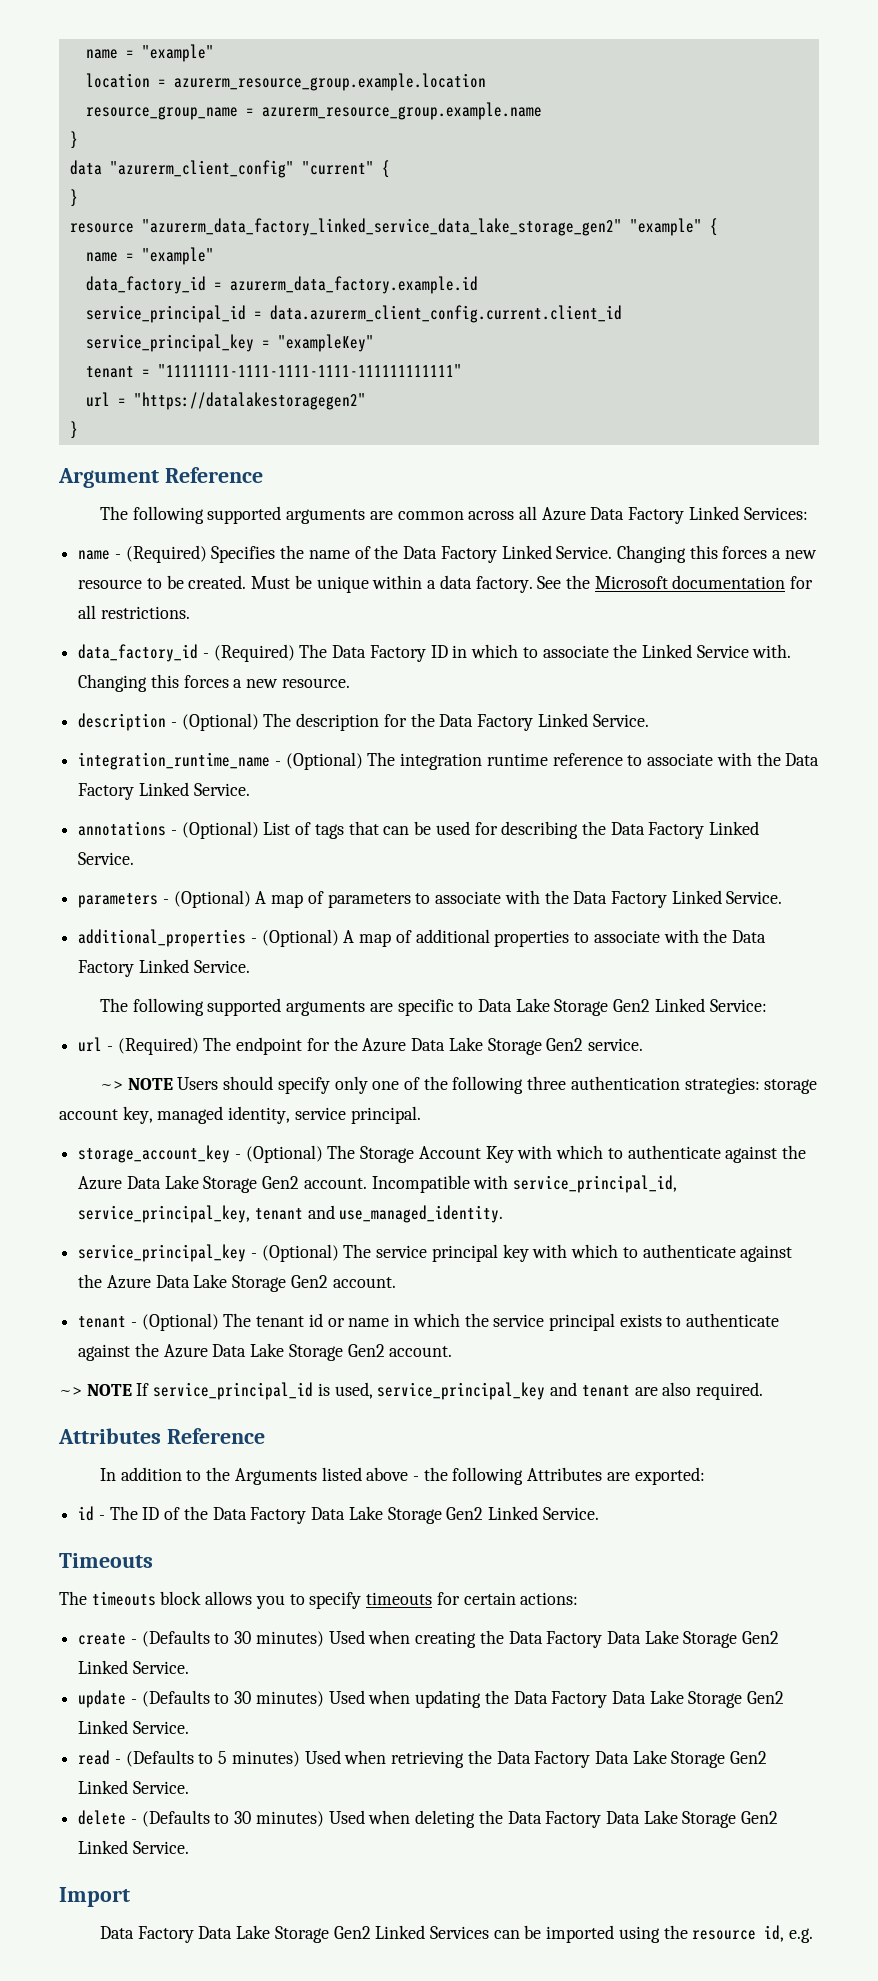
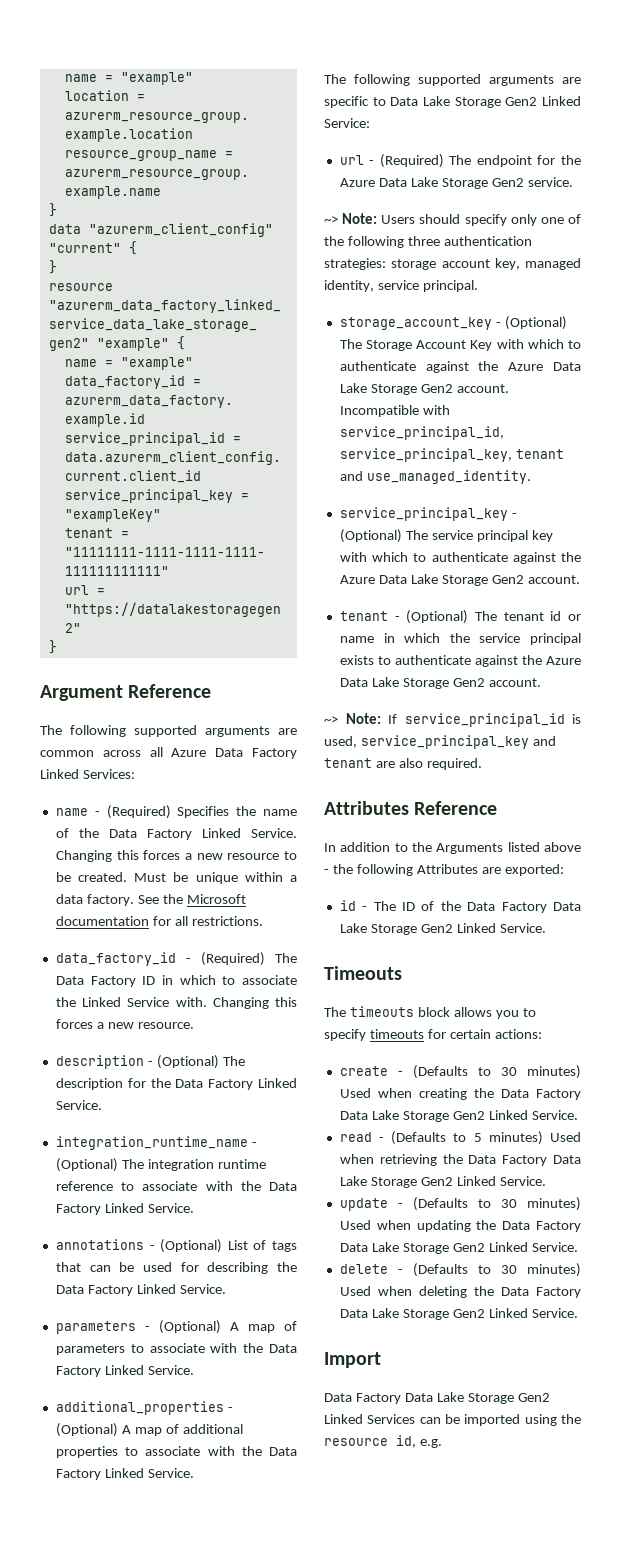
[127,1078,173,1090] NOTE -> [342,213,378,224] Note:
[86,1384,132,1396] NOTE -> [345,713,381,724] Note:
[78,1690,785,1708] [78,1720,189,1734] [78,1750,465,1768] update - (Defaults to 30 minutes) Used when updating the Data Factory Data Lake Storage Gen2 Linked Service. // read - (Defaults to 5 minutes) Used when retrieving -> [339,1131,581,1145] [339,1154,581,1166] [339,1176,546,1188] [339,1197,581,1211] [339,1220,471,1232] read - (Defaults to 5 minutes) Used when retrieving the Data Factory Data Lake Storage Gen2 Linked Service. // update - (Defaults to 30 minutes) Used when updating

